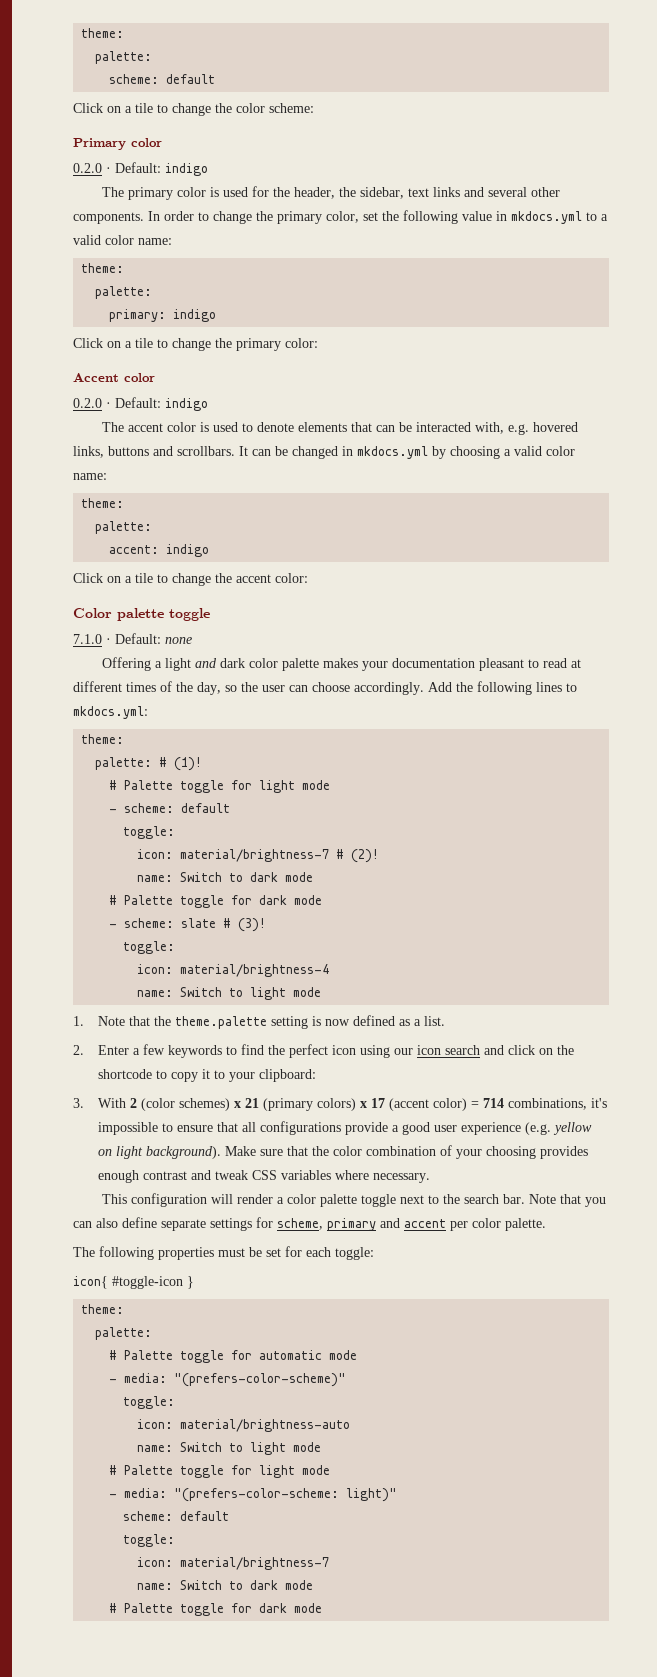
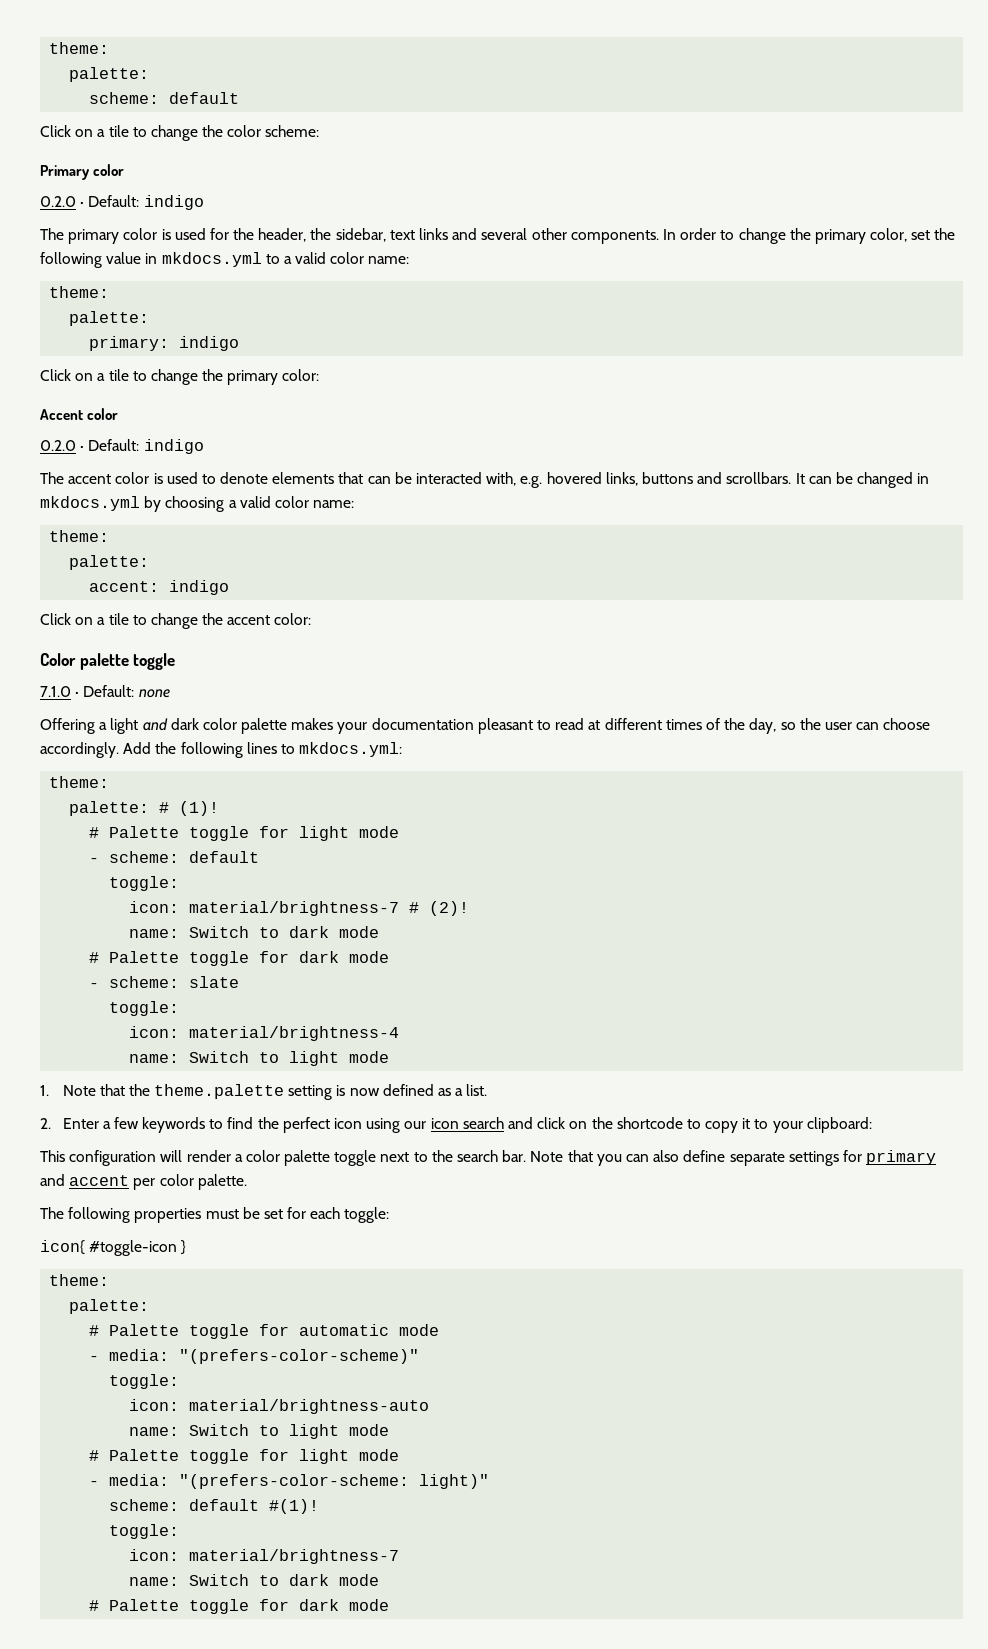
[223,918,267,932] # (3)! -> (240, 982) none
[73,1098,608,1111] [98,1121,593,1135] [98,1145,589,1159] [98,1170,431,1183] // 3. With 2 (color schemes) x 21 (primary colors) x 17 (accent color) = 714 combinations, it's impossible to ensure that all configurations provide a good user experience (e.g. yellow on light background). Make sure that the color combination of your choosing provides enough contrast and tweak CSS variables where necessary. -> (872, 1125) none
[277,1218,323,1230] scheme, -> (862, 1156) none
(230, 1516) none -> [269,1499,320,1514] #(1)!

